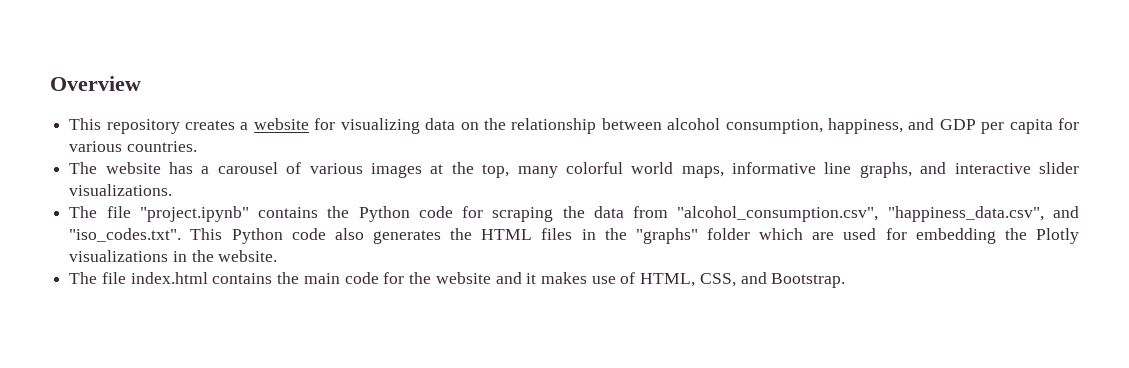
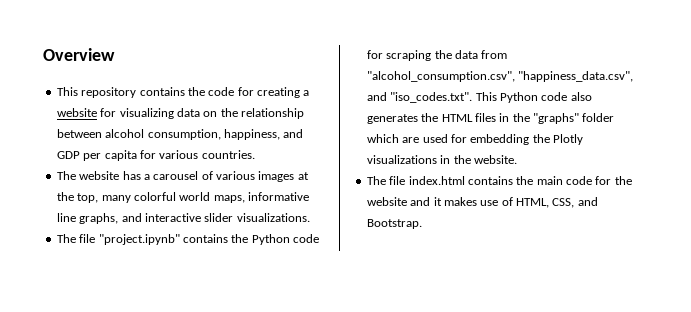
[185,120,236,130] creates -> [139,87,300,98] contains the code for creating

